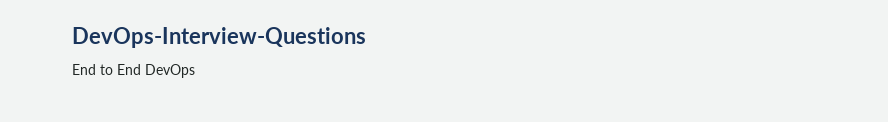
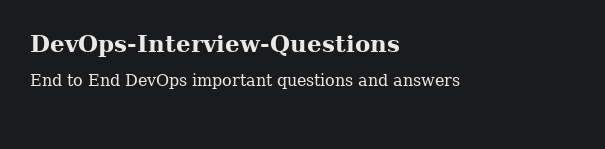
(195, 71) none -> [192,73,460,89] important questions and answers

